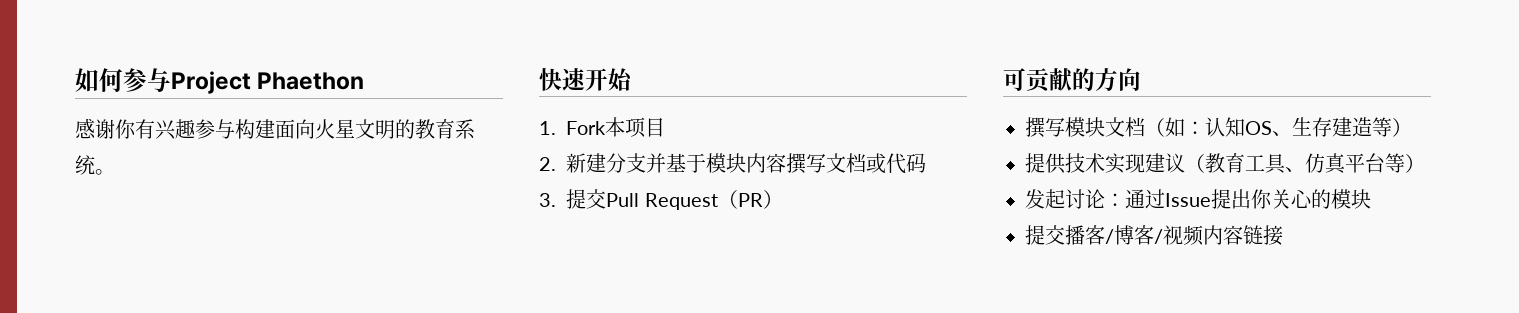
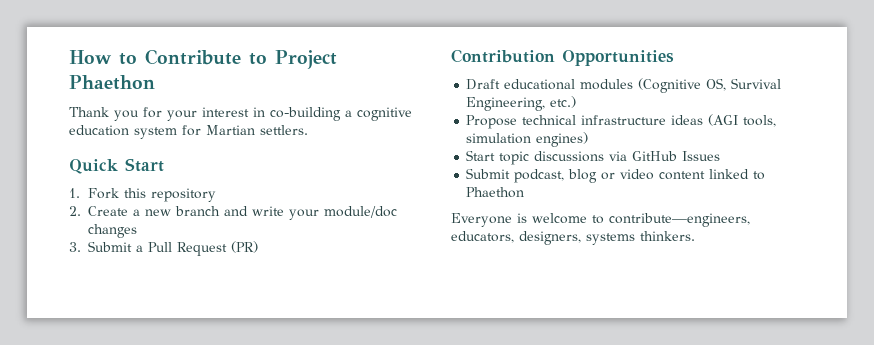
[75,68,365,94] [75,118,475,140] [75,155,115,175] [539,68,633,91] 如何参与Project Phaethon // 感谢你有兴趣参与构建面向火星文明的教育系统。 // 快速开始 -> [69,49,337,69] [69,75,155,90] [69,107,412,121] [69,125,308,139] [69,158,164,174] How to Contribute to Project Phaethon // Thank you for your interest in co-building a cognitive education system for Martian settlers. // Quick Start
[605,117,666,138] 本项目 -> [123,188,216,202] this repository
[566,153,927,174] [539,189,783,210] [1003,68,1141,93] [1025,117,1412,138] [1025,153,1425,174] [1025,189,1371,209] [1025,225,1283,246] 新建分支并基于模块内容撰写文档或代码 // 3.提交Pull Request（PR） // 可贡献的方向 // 撰写模块文档（如：认知OS、生存建造等） // 提供技术实现建议（教育工具、仿真平台等） // 发起讨论：通过Issue提出你关心的模块 // 提交播客/博客/视频内容链接 -> [88,206,397,220] [88,224,137,238] [69,241,258,256] [451,49,674,66] [466,78,782,93] [466,96,577,111] [466,114,777,129] [466,132,589,147] [466,150,721,165] [466,168,766,183] [466,187,525,198] [451,213,750,227] [451,231,695,245] Create a new branch and write your module/doc changes // 3. Submit a Pull Request (PR) // Contribution Opportunities // Draft educational modules (Cognitive OS, Survival Engineering, etc.) // Propose technical infrastructure ideas (AGI tools, simulation engines) // Start topic discussions via GitHub Issues // Submit podcast, blog or video content linked to Phaethon // Everyone is welcome to contribute—engineers, educators, designers, systems thinkers.

